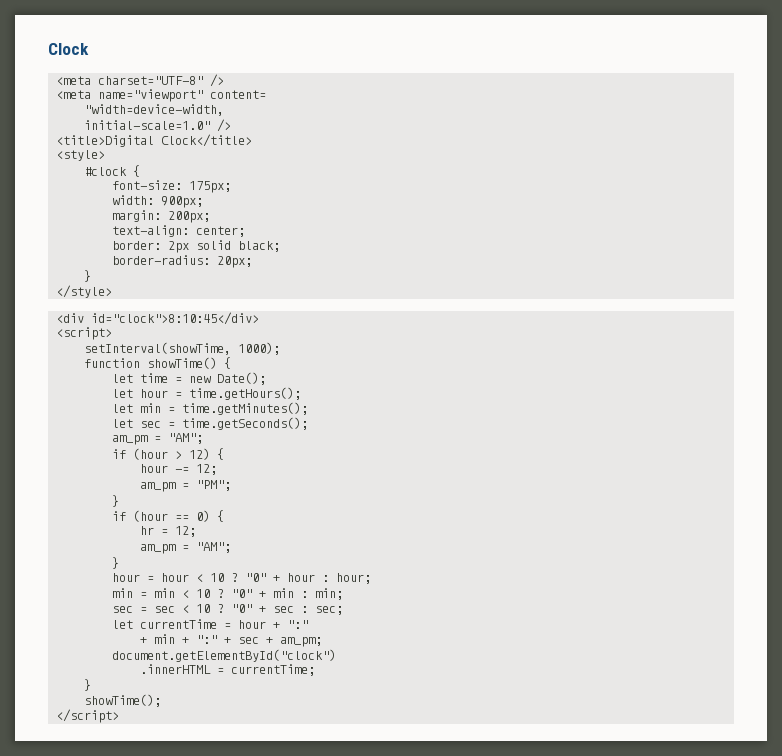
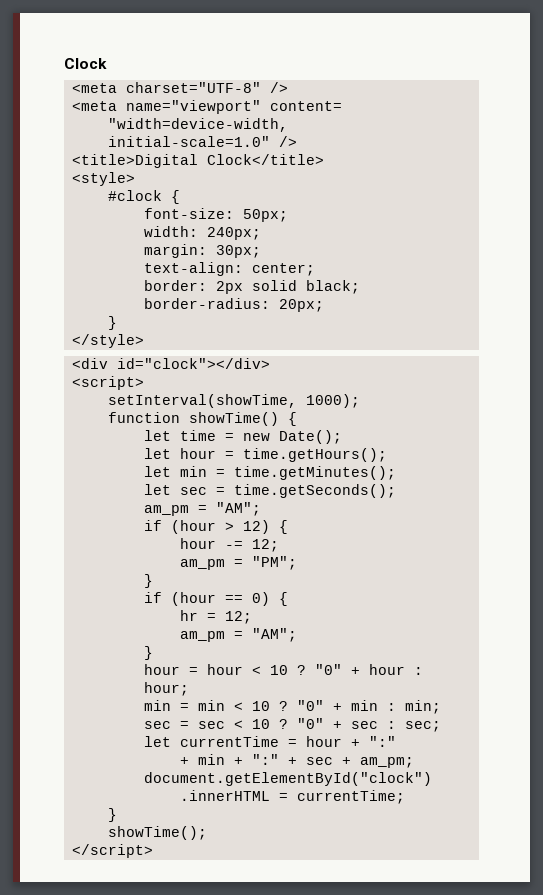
[189,181,232,193] 175px; -> [243,209,289,222] 50px;
[161,196,204,208] 900px; -> [207,227,262,240] 240px;
[168,211,211,223] 200px; -> [216,245,262,258] 30px;
[91,312,260,325] id="clock">8:10:45</div> -> [117,358,271,369] id="clock"></div>

